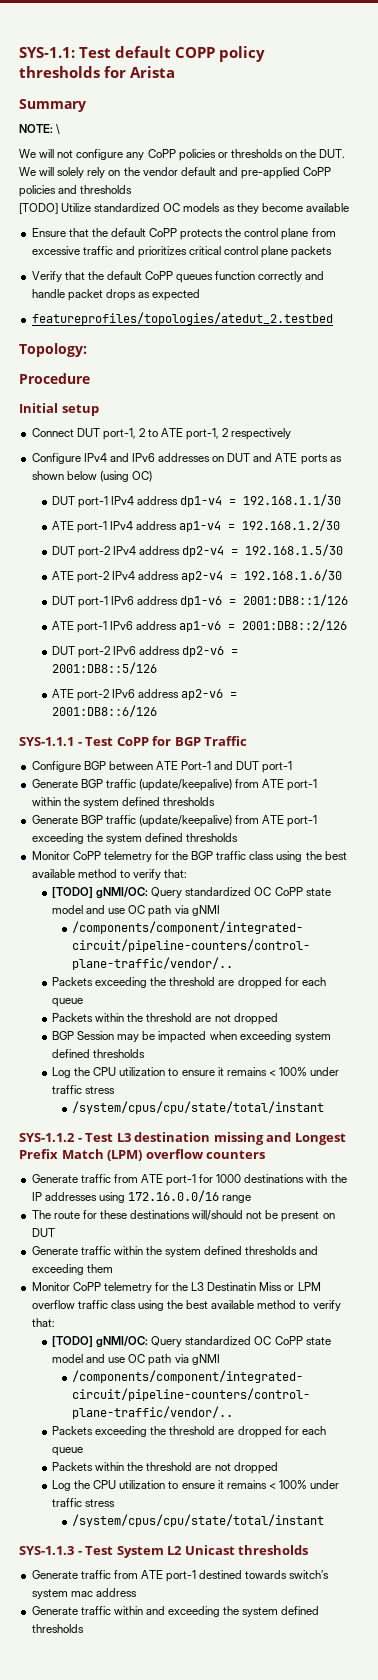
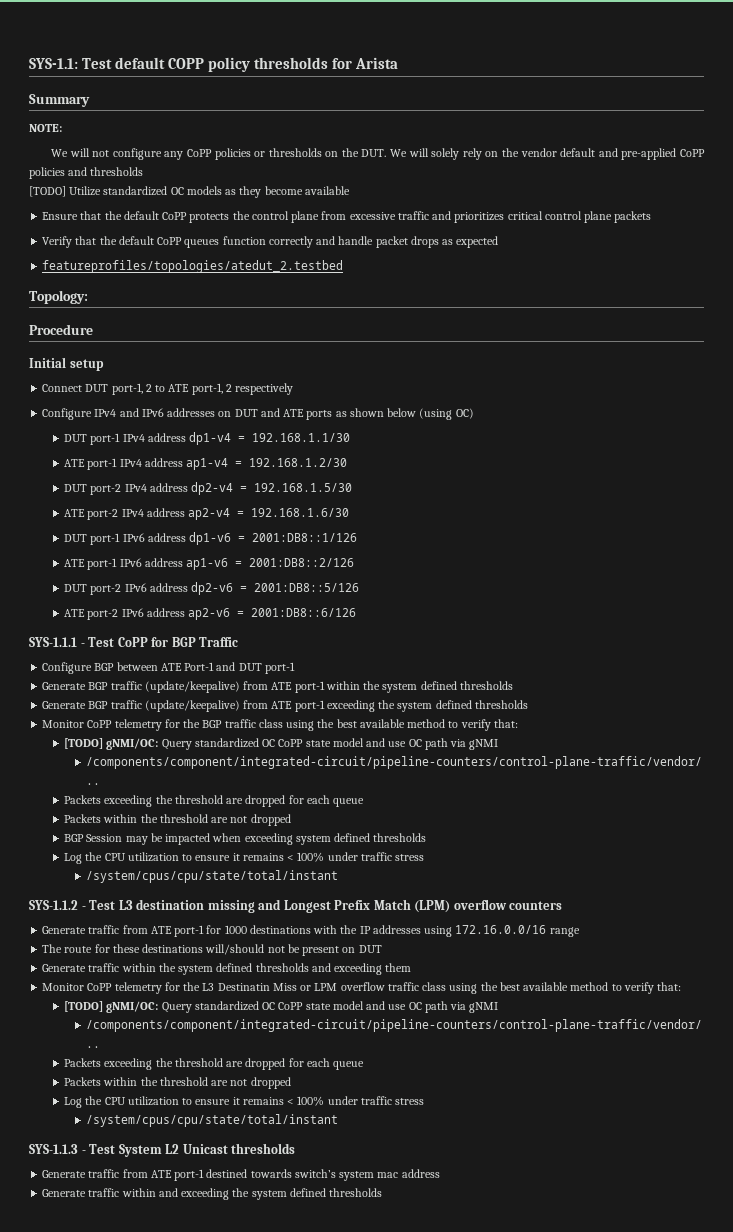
[56,124,61,135] \ -> (62, 128) none

